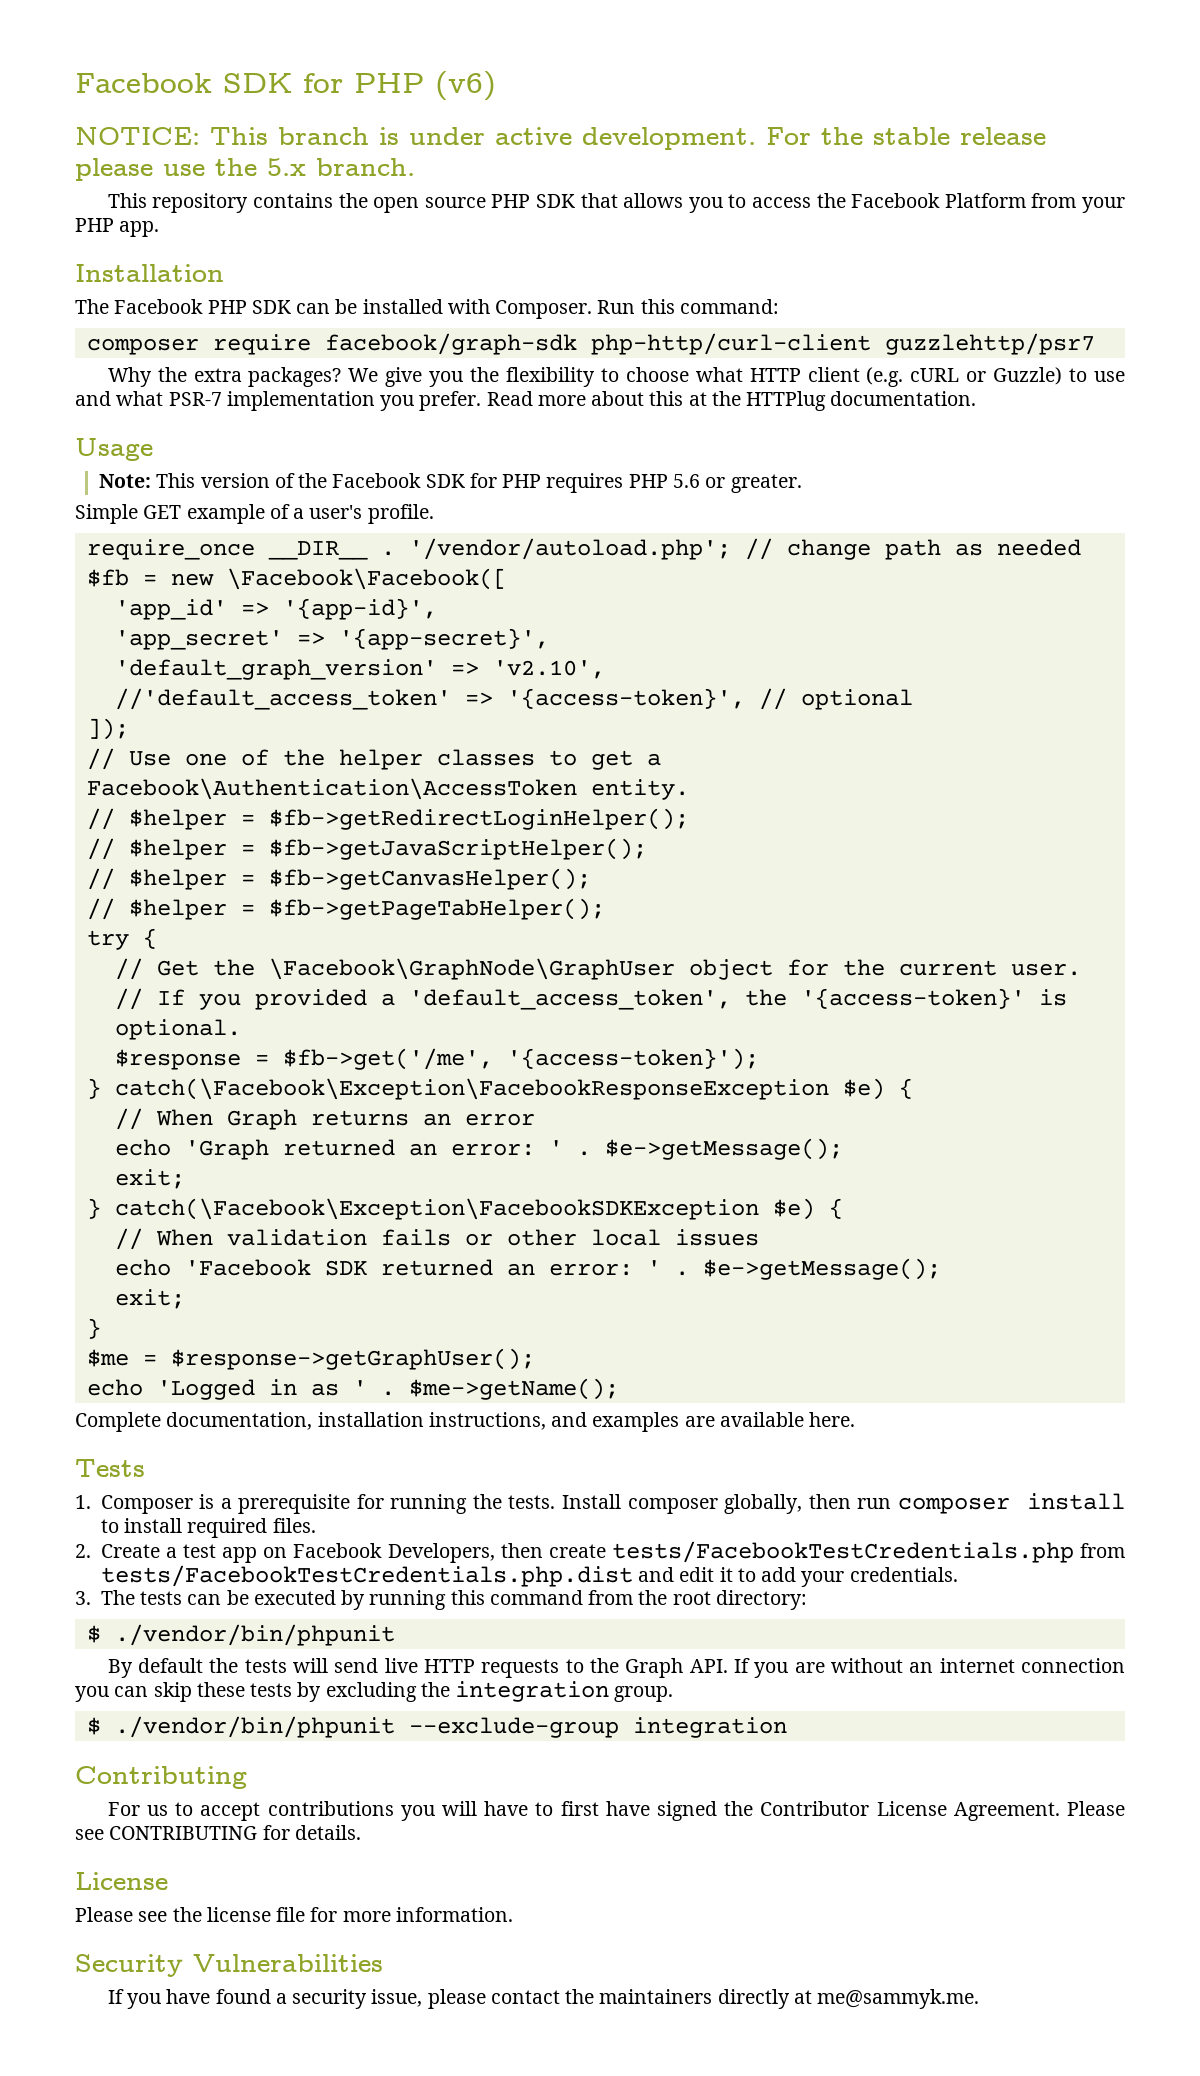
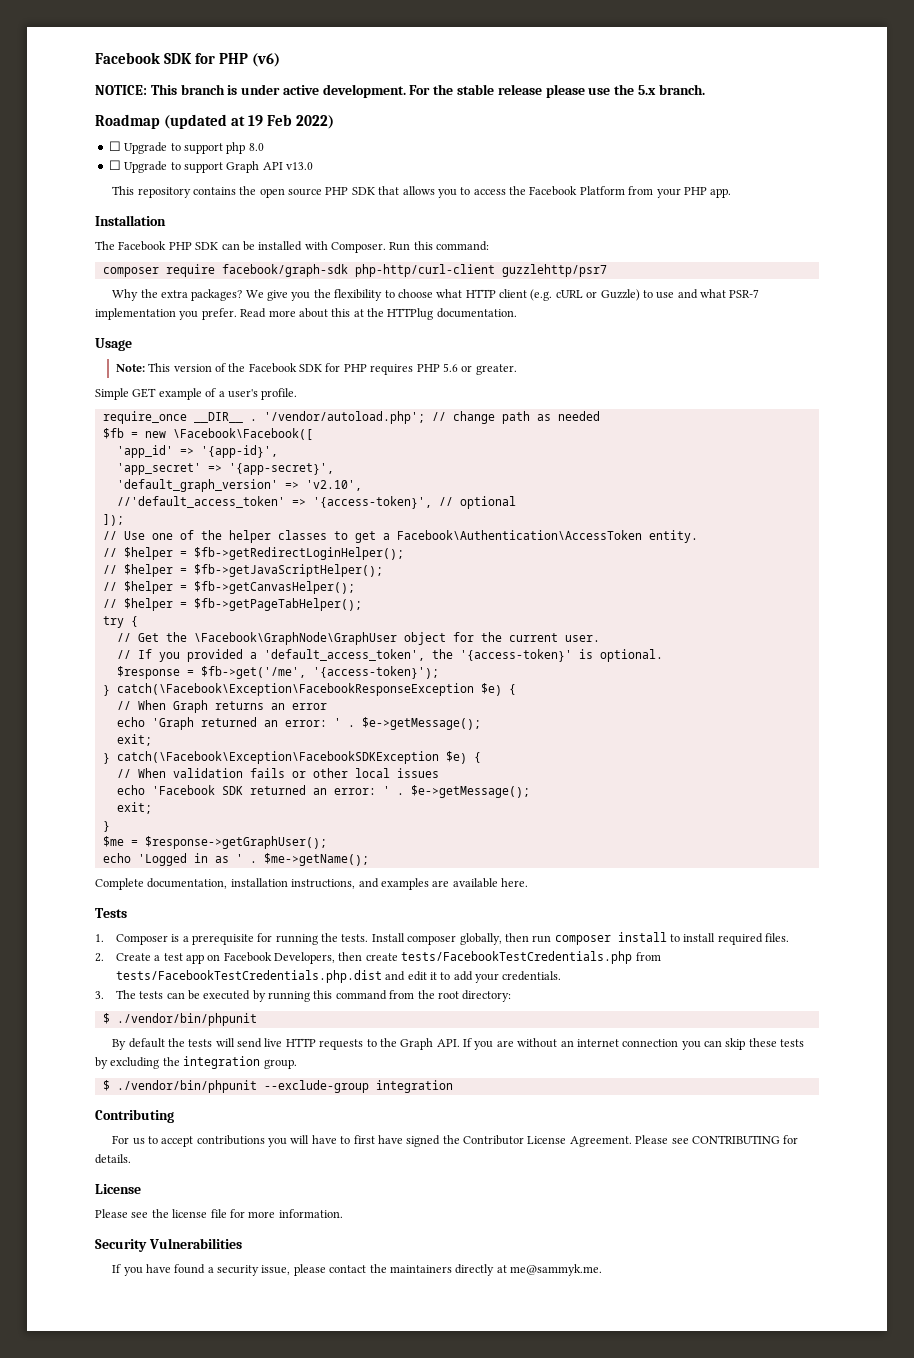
(415, 167) none -> [95,114,335,129] [108,141,264,154] [108,160,313,173] // Roadmap (updated at 19 Feb 2022) // ☐ Upgrade to support php 8.0 // ☐ Upgrade to support Graph API v13.0

